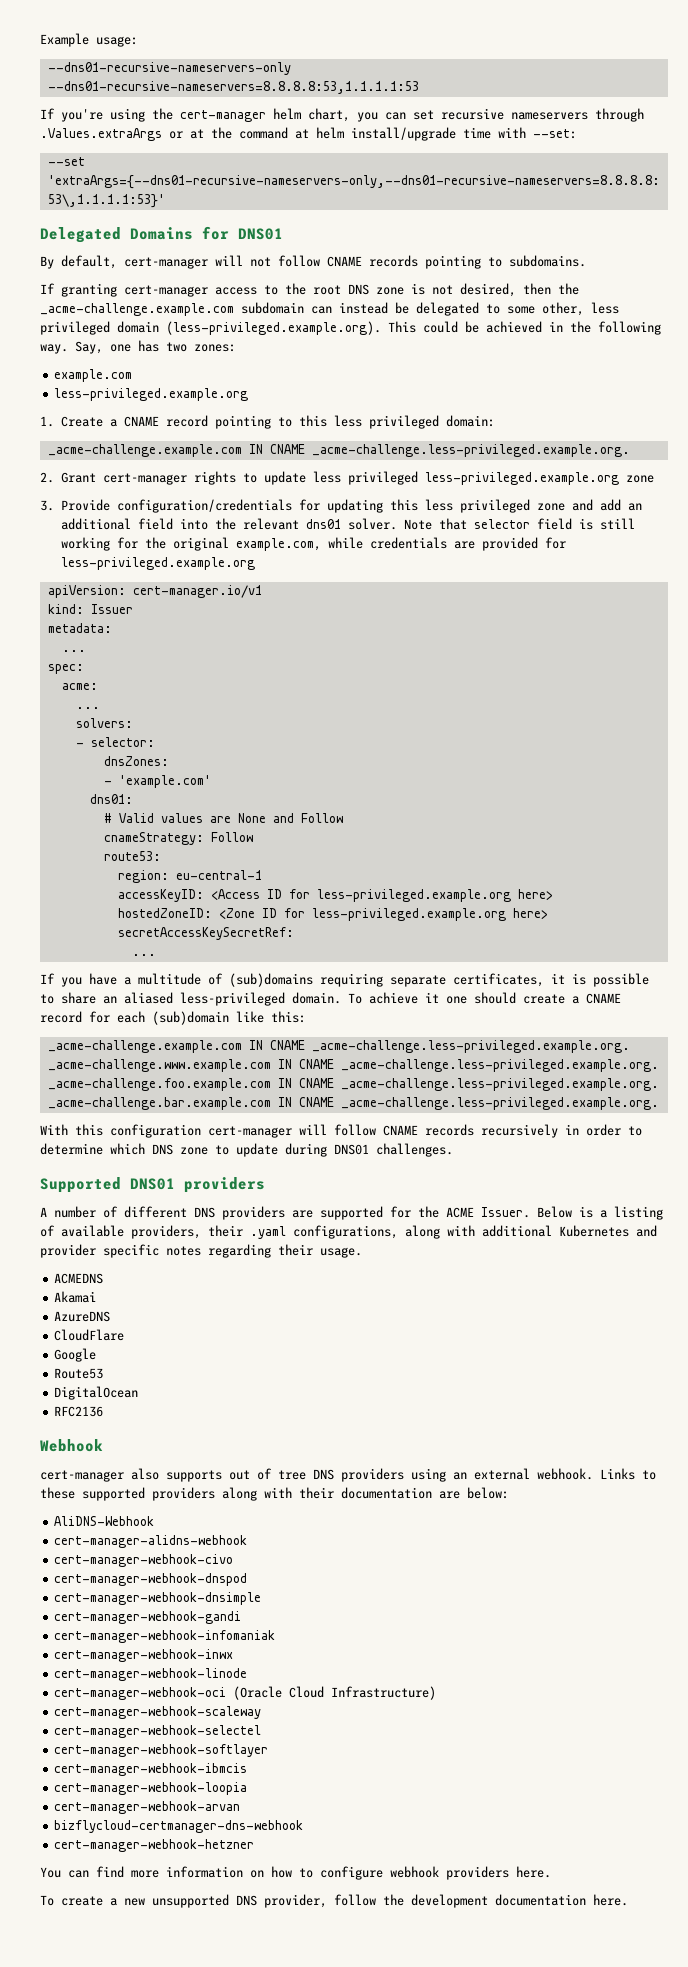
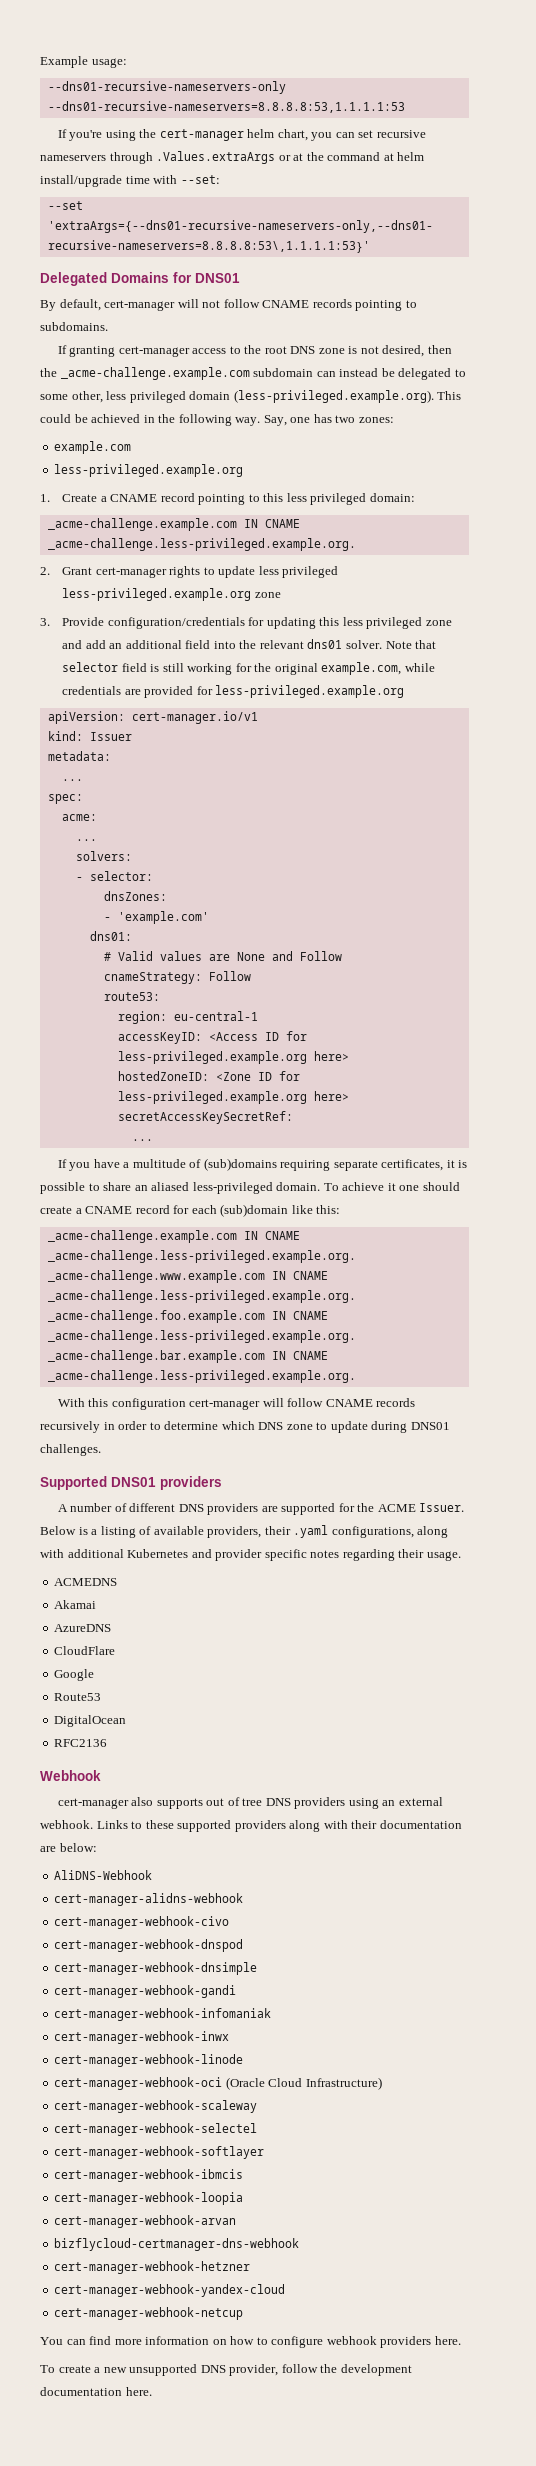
(255, 1845) none -> [54,2284,286,2297] [54,2307,244,2320] // cert-manager-webhook-yandex-cloud // cert-manager-webhook-netcup

